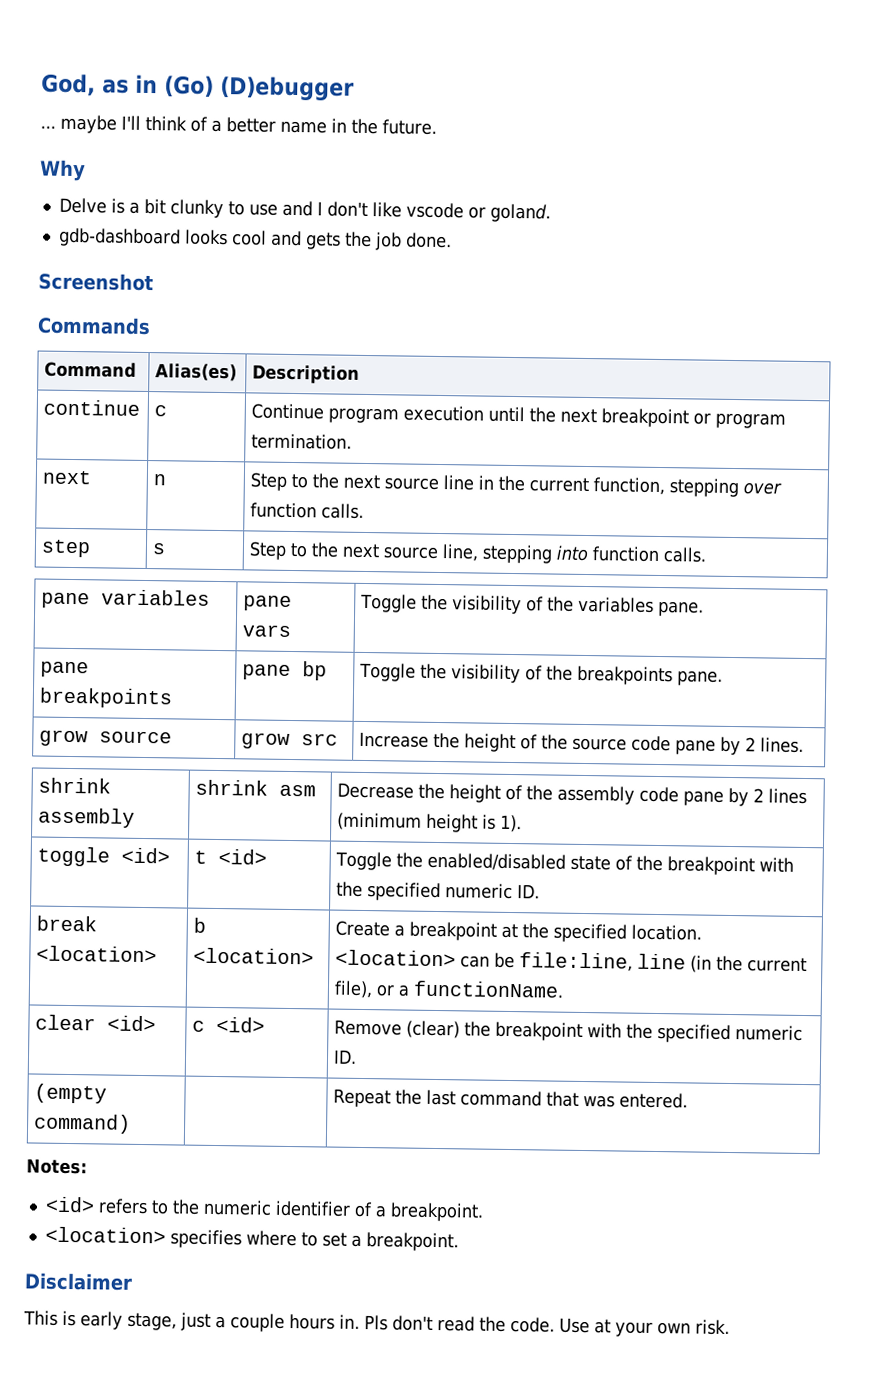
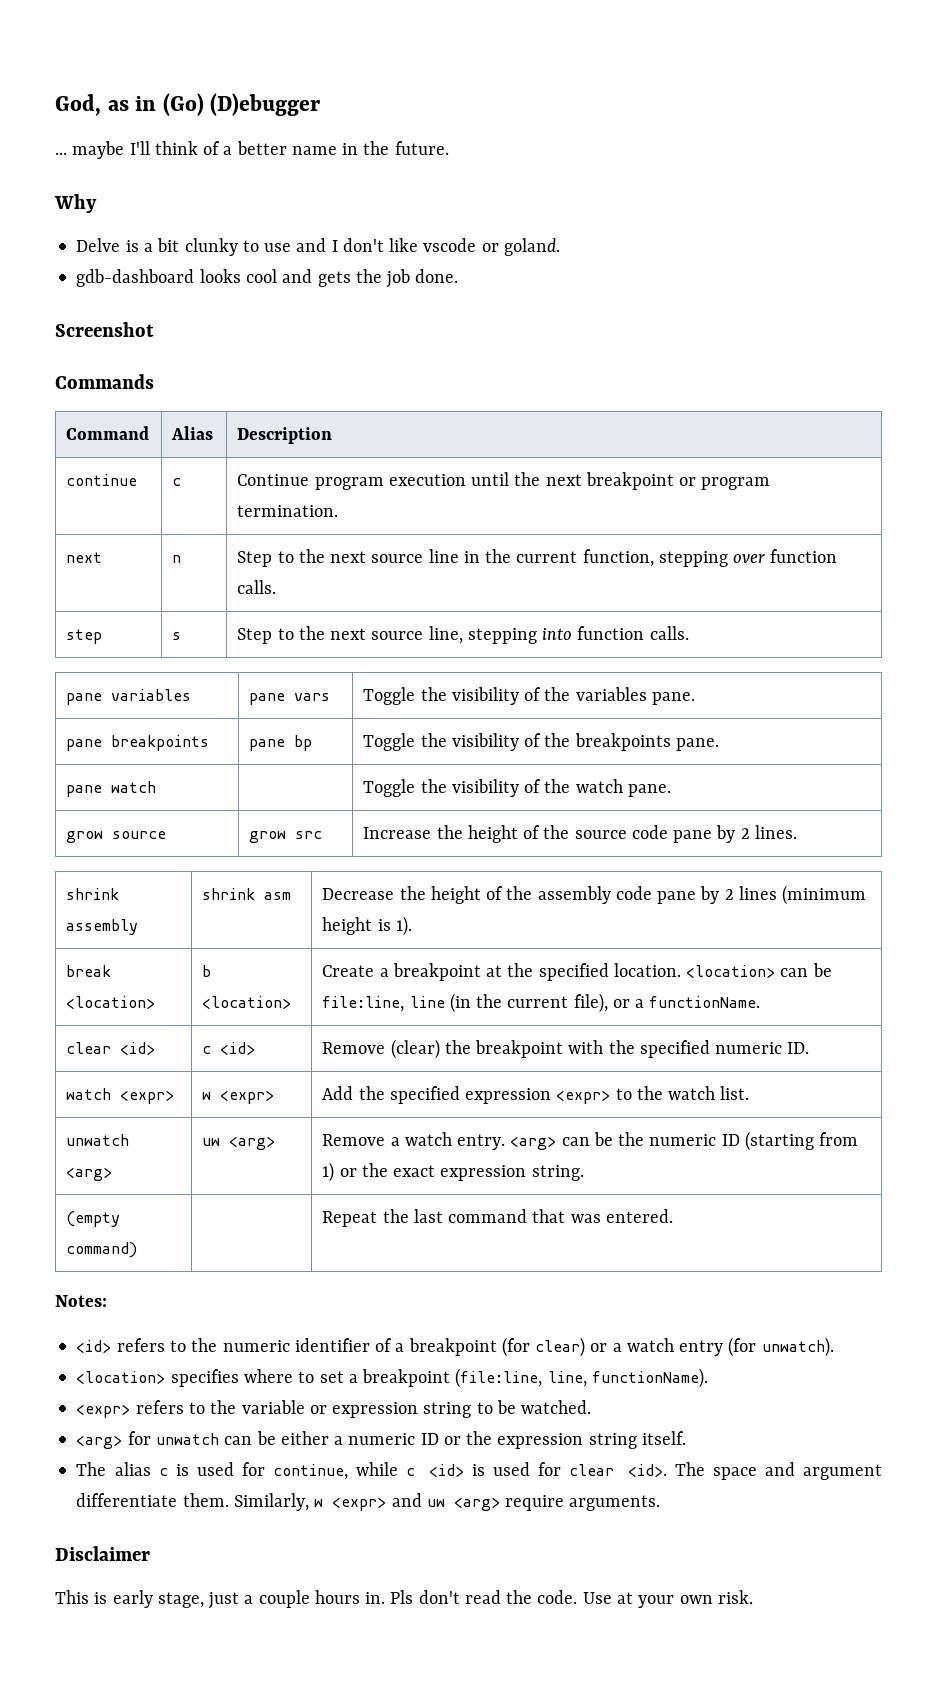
[155,363,238,382] Alias(es) -> [171,426,214,440] Alias
(724, 678) none -> [66,781,157,797] [363,779,671,797] // pane watch | | Toggle the visibility of the watch pane.
[37,846,171,867] [194,849,268,865] [335,851,795,876] [336,881,541,902] // toggle <id> | t <id> | Toggle the enabled/disabled state of the breakpoint with the specified numeric ID. -> (412, 926) none
(358, 1056) none -> [66,1088,175,1104] [202,1090,275,1104] [322,1086,750,1104] [66,1134,130,1146] [66,1167,113,1181] [202,1136,276,1150] [322,1131,859,1151] [322,1162,584,1182] // watch <expr> | w <expr> | Add the specified expression <expr> to the watch list. // unwatch <arg> | uw <arg> | Remove a watch entry. <arg> can be the numeric ID (starting from 1) or the exact expression string.
[389,1202,484,1222] breakpoint. -> [408,1337,834,1357] breakpoint (for clear) or a watch entry (for unwatch).
[365,1232,459,1252] breakpoint. -> [362,1368,708,1388] [76,1400,592,1418] [76,1431,686,1449] [76,1462,882,1480] [76,1493,661,1511] breakpoint (file:line, line, functionName). // <expr> refers to the variable or expression string to be watched. // <arg> for unwatch can be either a numeric ID or the expression string itself. // The alias c is used for continue, while c <id> is used for clear <id>. The space and argument differentiate them. Similarly, w <expr> and uw <arg> require arguments.

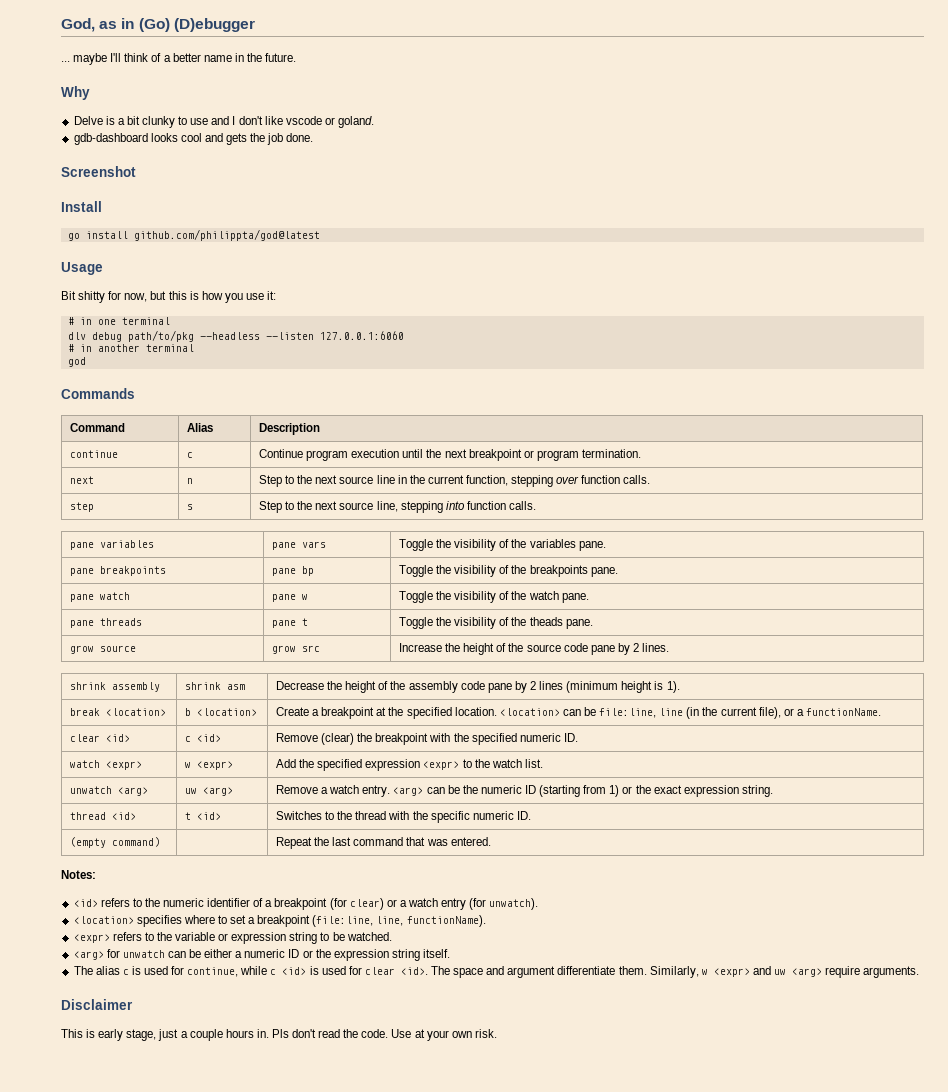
(154, 329) none -> [61,201,102,212] [67,229,320,241] [61,262,103,275] [61,291,277,303] [67,317,170,325] [67,330,404,342] [67,344,194,352] [67,357,86,367] // Install // go install github.com/philippta/god@latest // Usage // Bit shitty for now, but this is how you use it: // # in one terminal // dlv debug path/to/pkg --headless --listen 127.0.0.1:6060 // # in another terminal // god
(157, 787) none -> [272,594,309,602] pane w
(671, 790) none -> [70,618,143,628] [272,618,309,628] [399,617,593,629] // pane threads | pane t | Toggle the visibility of the theads pane.
(584, 1173) none -> [70,812,137,820] [185,812,222,820] [276,811,531,823] // thread <id> | t <id> | Switches to the thread with the specific numeric ID.

